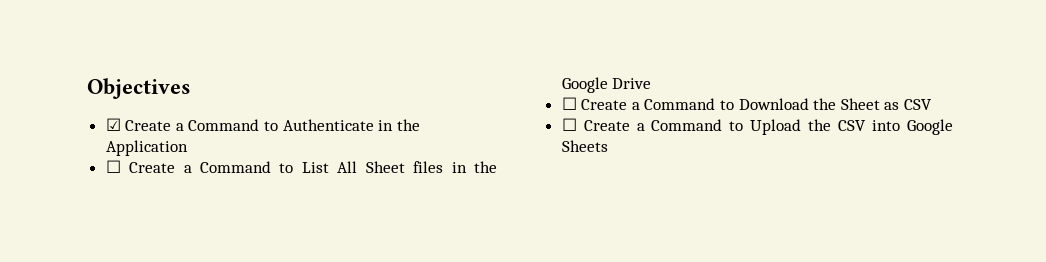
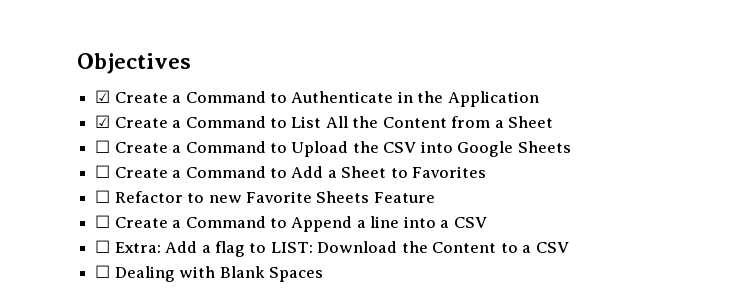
[105,160,121,173] ☐ -> [95,115,111,128] ☑
[365,161,497,173] [561,77,652,93] [561,97,933,110] Sheet files in the Google Drive // ☐ Create a Command to Download the Sheet as CSV -> [352,116,554,128] the Content from a Sheet
(608, 146) none -> [95,165,487,178] [95,190,435,203] [95,215,487,232] [95,240,569,257] [95,265,323,282] // ☐ Create a Command to Add a Sheet to Favorites // ☐ Refactor to new Favorite Sheets Feature // ☐ Create a Command to Append a line into a CSV // ☐ Extra: Add a flag to LIST: Download the Content to a CSV // ☐ Dealing with Blank Spaces

